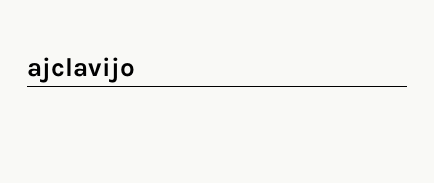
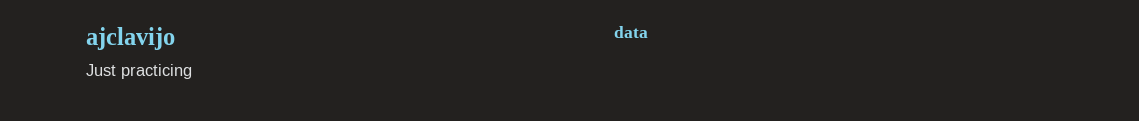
(135, 70) none -> [86,64,192,79] [614,26,648,38] // Just practicing // data

